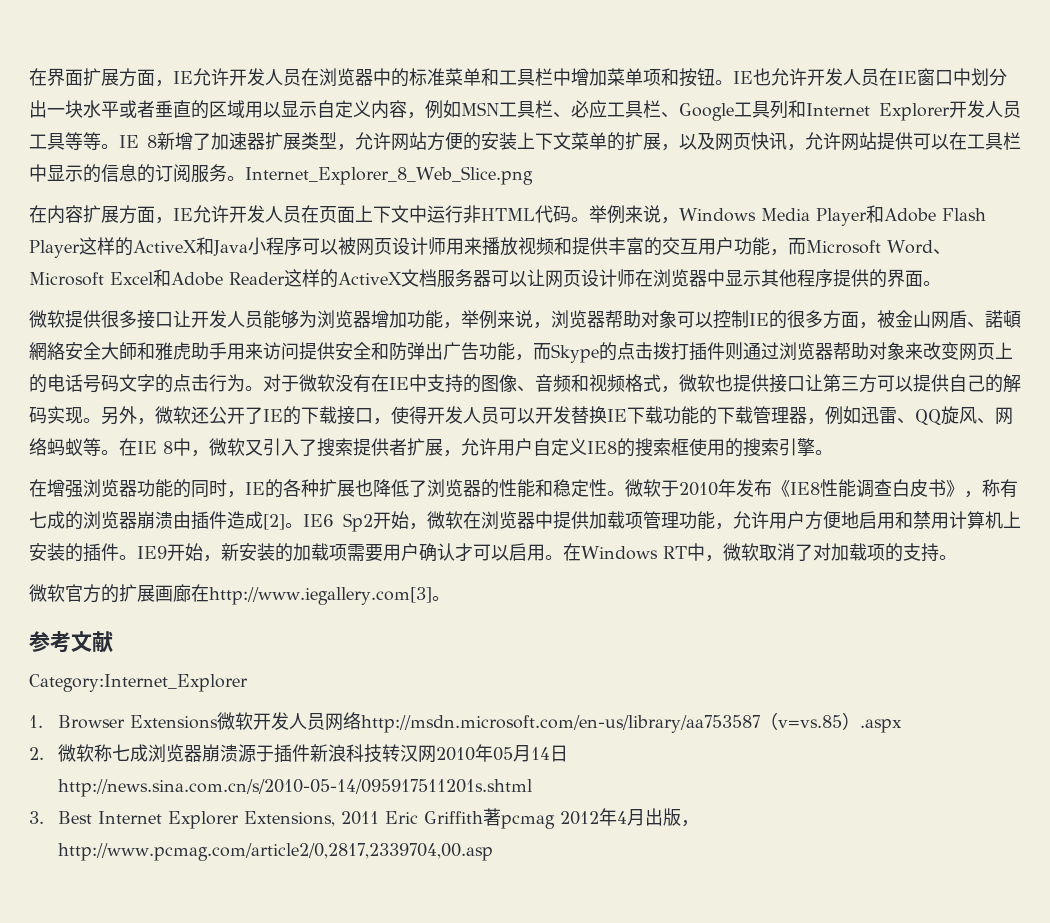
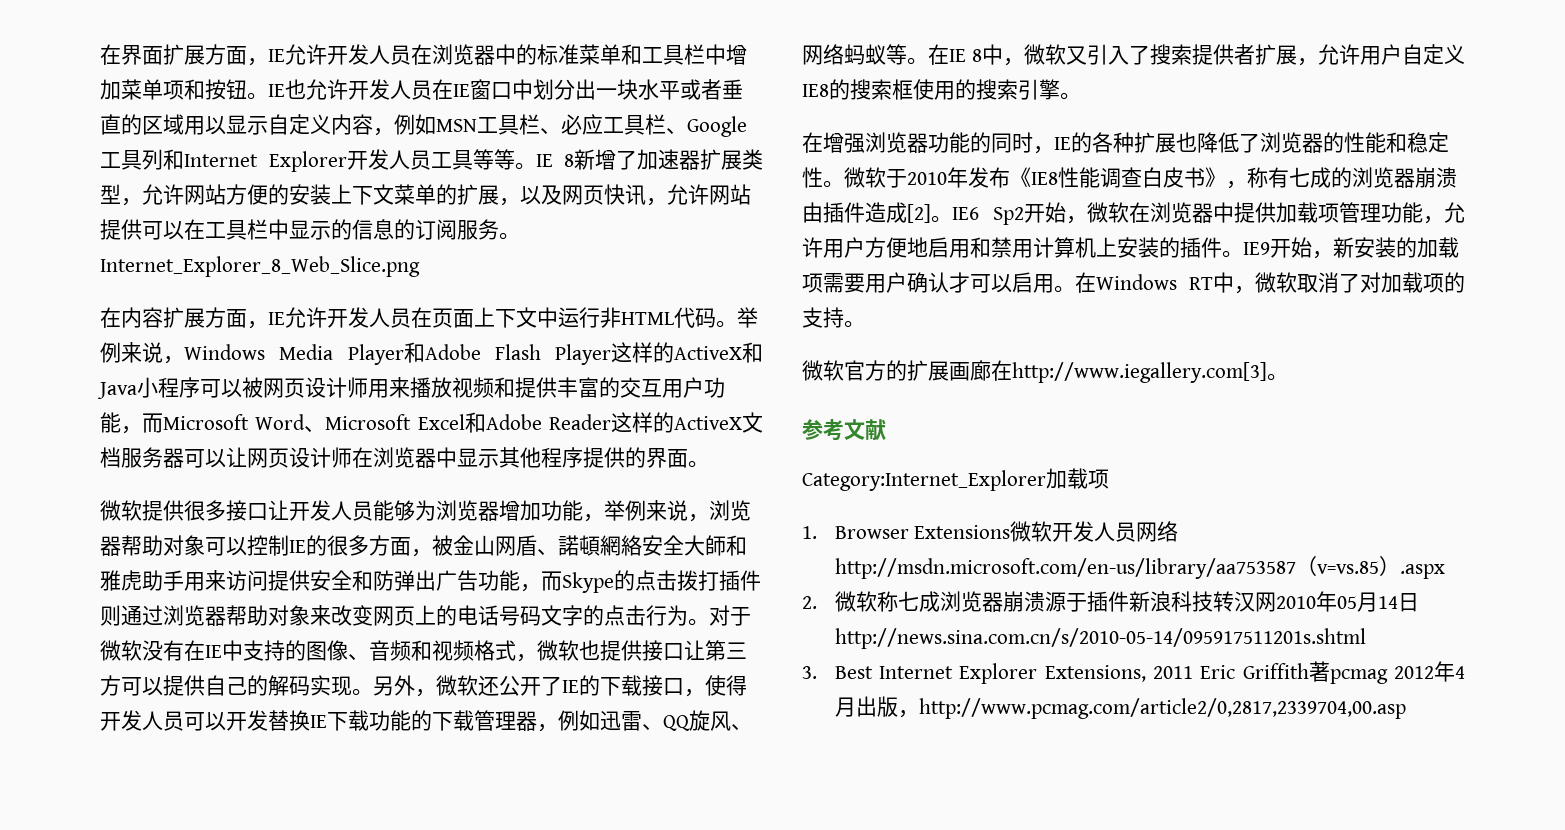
(248, 683) none -> [1046,468,1109,489] 加载项

